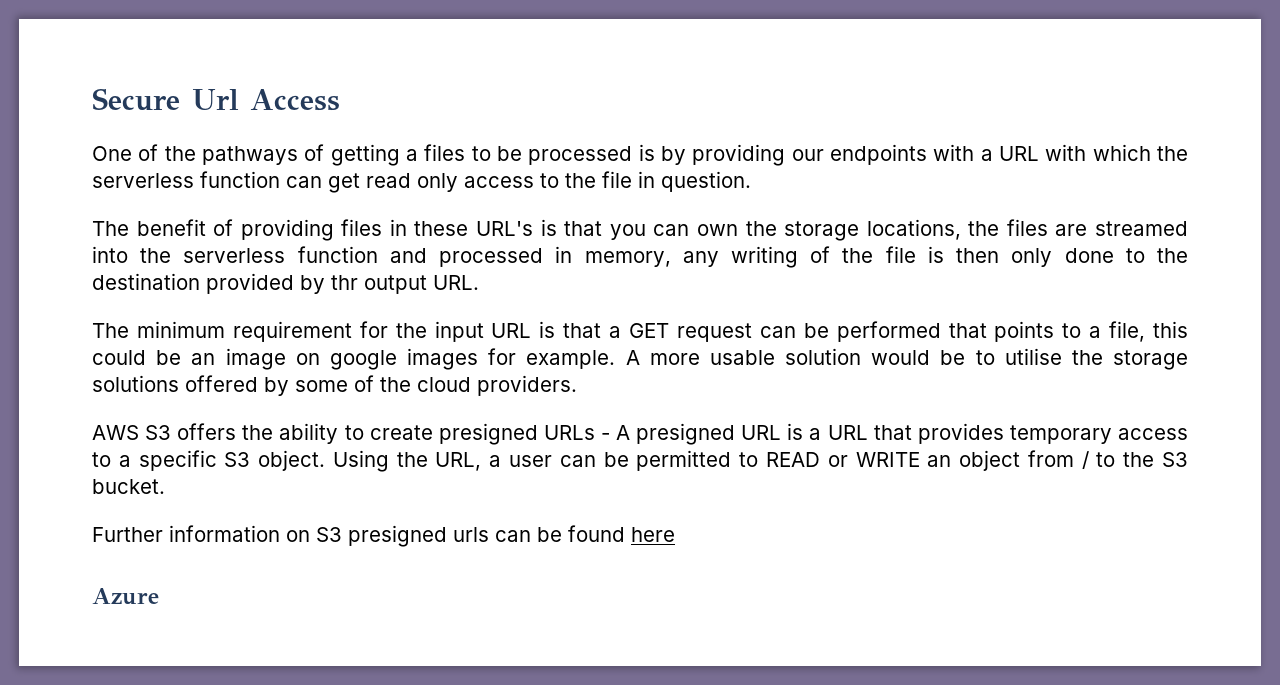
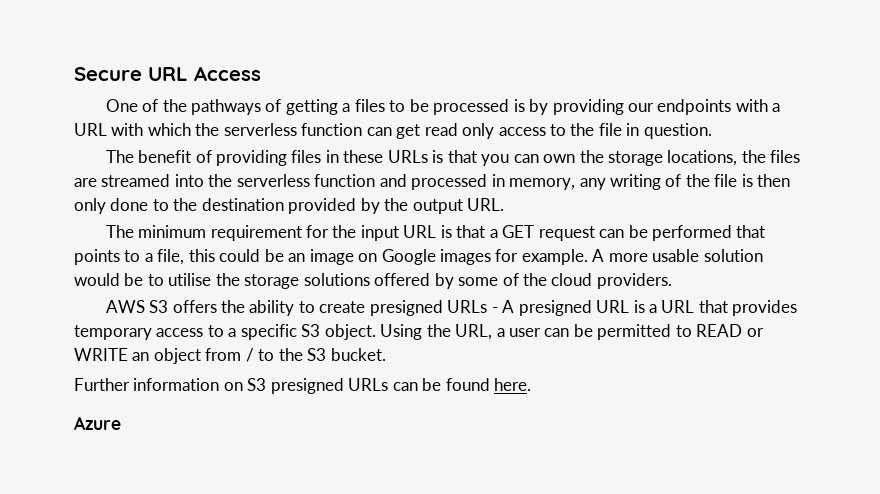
[192,89,239,110] Url -> [148,67,188,81] URL
[476,221,534,236] URL's -> [387,150,428,163] URLs
[331,275,358,290] thr -> [384,198,409,211] the
[329,350,397,370] google -> [381,249,436,265] Google
[453,527,489,542] urls -> [348,378,389,391] URLs
[631,527,675,542] here -> [494,378,532,391] here.

